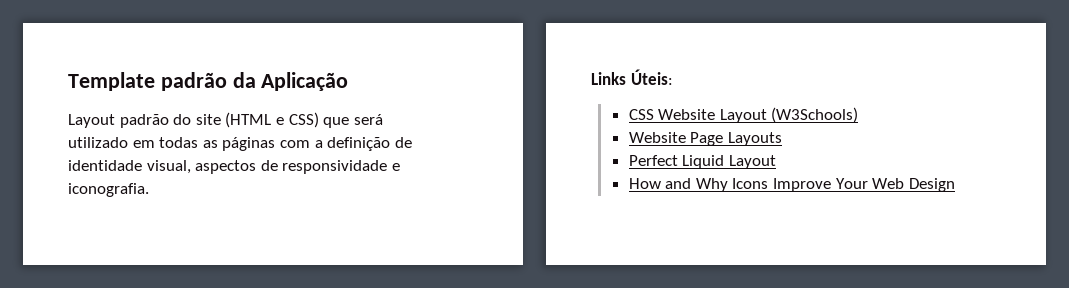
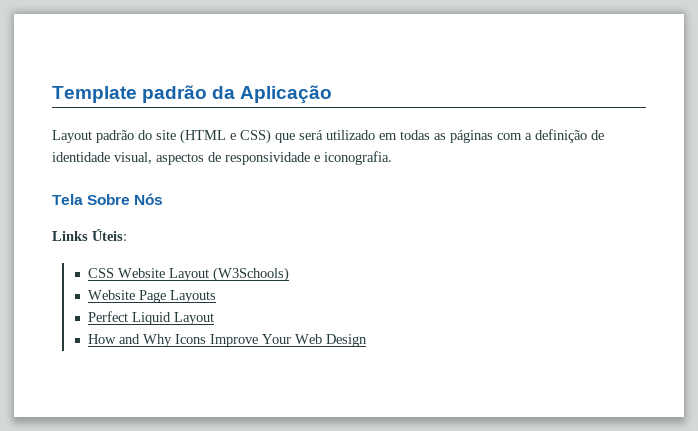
(149, 190) none -> [52,193,164,205] // Tela Sobre Nós

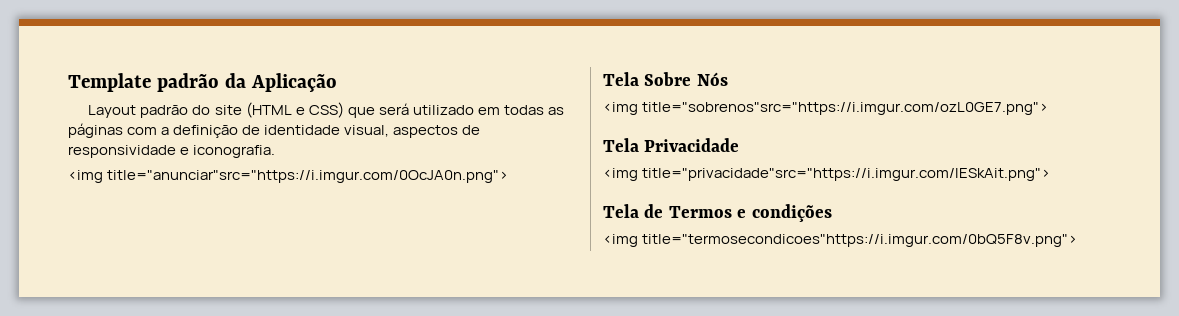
(392, 158) none -> [68,170,509,183] // <img title="anunciar"src="https://i.imgur.com/0OcJA0n.png">
[52,229,127,241] [88,267,290,282] [88,290,217,303] [88,311,215,325] [88,334,368,347] Links Úteis: // CSS Website Layout (W3Schools) // Website Page Layouts // Perfect Liquid Layout // How and Why Icons Improve Your Web Design -> [603,102,1049,115] [603,138,740,152] [603,168,1051,181] [603,204,832,222] [603,234,1078,247] <img title="sobrenos"src="https://i.imgur.com/ozL0GE7.png"> // Tela Privacidade // <img title="privacidade"src="https://i.imgur.com/lESkAit.png"> // Tela de Termos e condições // <img title="termosecondicoes"https://i.imgur.com/0bQ5F8v.png">

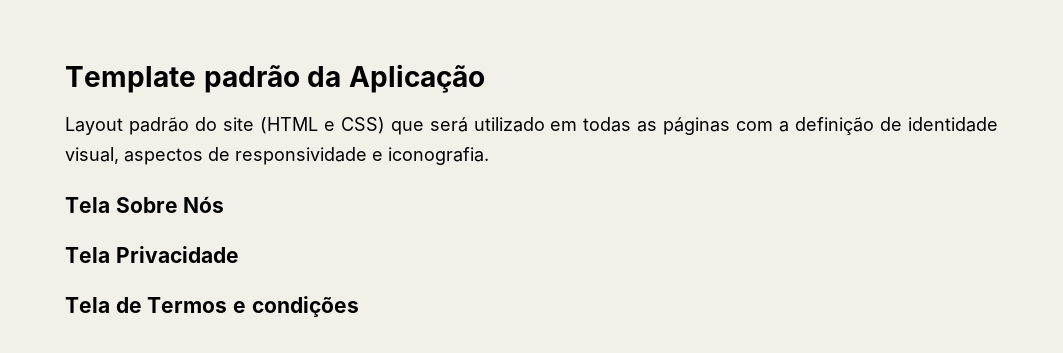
[68,170,509,183] // <img title="anunciar"src="https://i.imgur.com/0OcJA0n.png"> -> (489, 156) none
[603,102,1049,115] // <img title="sobrenos"src="https://i.imgur.com/ozL0GE7.png"> -> (225, 204) none
[603,168,1051,181] // <img title="privacidade"src="https://i.imgur.com/lESkAit.png"> -> (239, 254) none
[603,234,1078,247] // <img title="termosecondicoes"https://i.imgur.com/0bQ5F8v.png"> -> (359, 306) none

